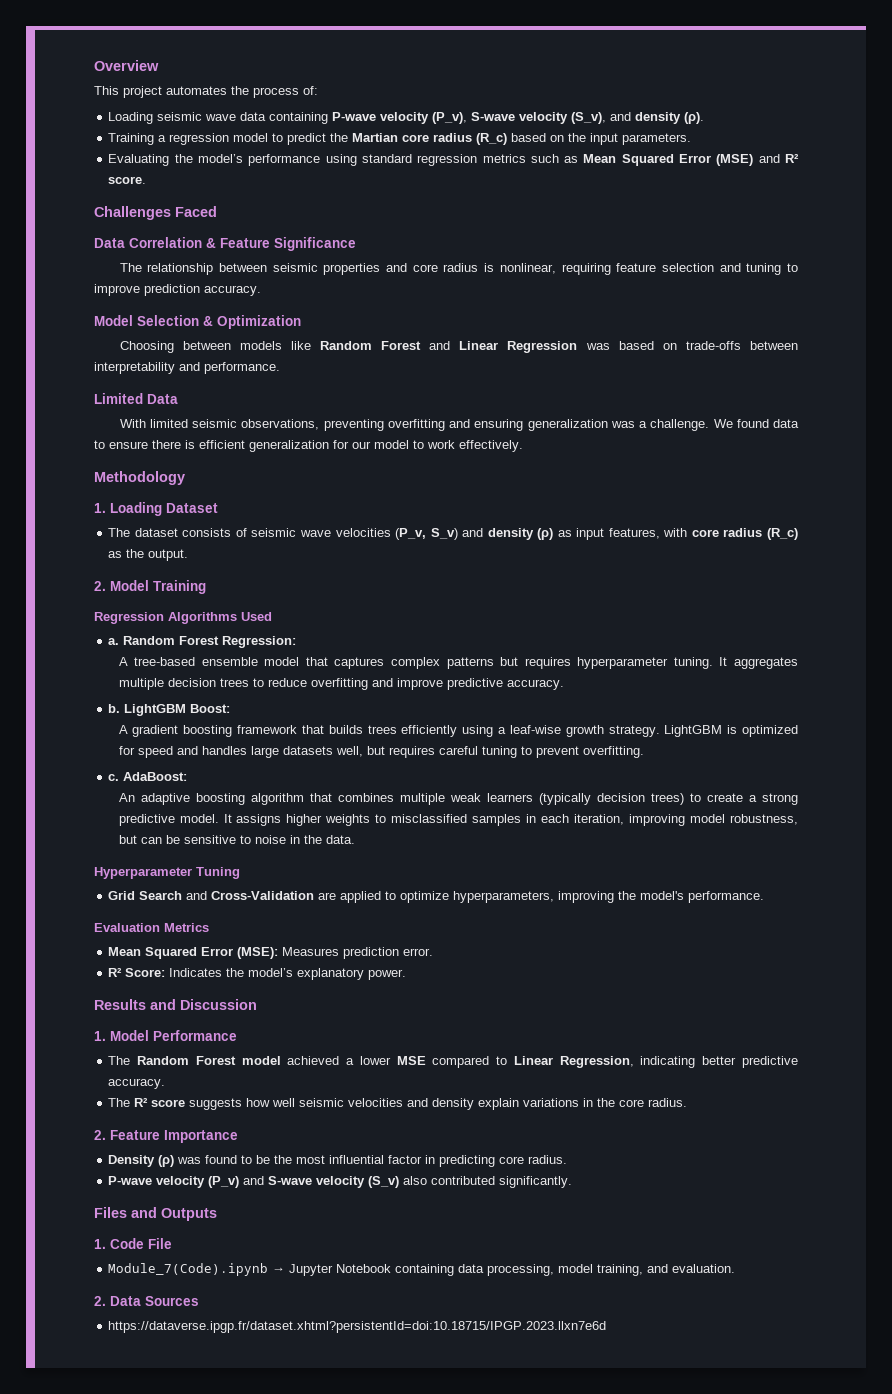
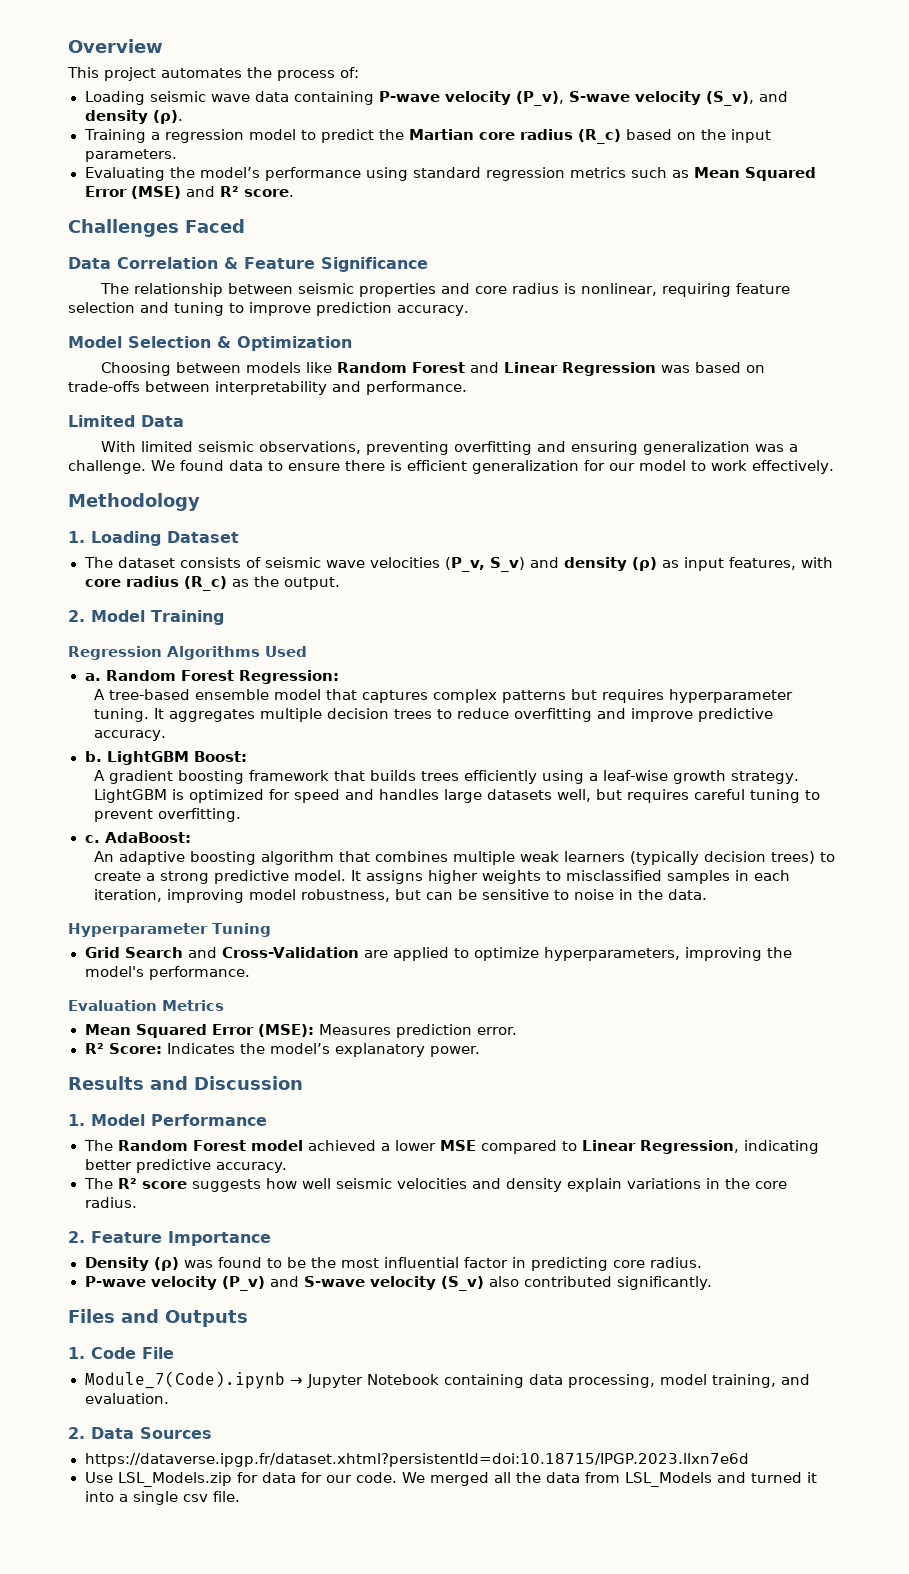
(607, 1327) none -> [84,1472,818,1487] [84,1491,240,1505] // Use LSL_Models.zip for data for our code. We merged all the data from LSL_Models and turned it into a single csv file.

